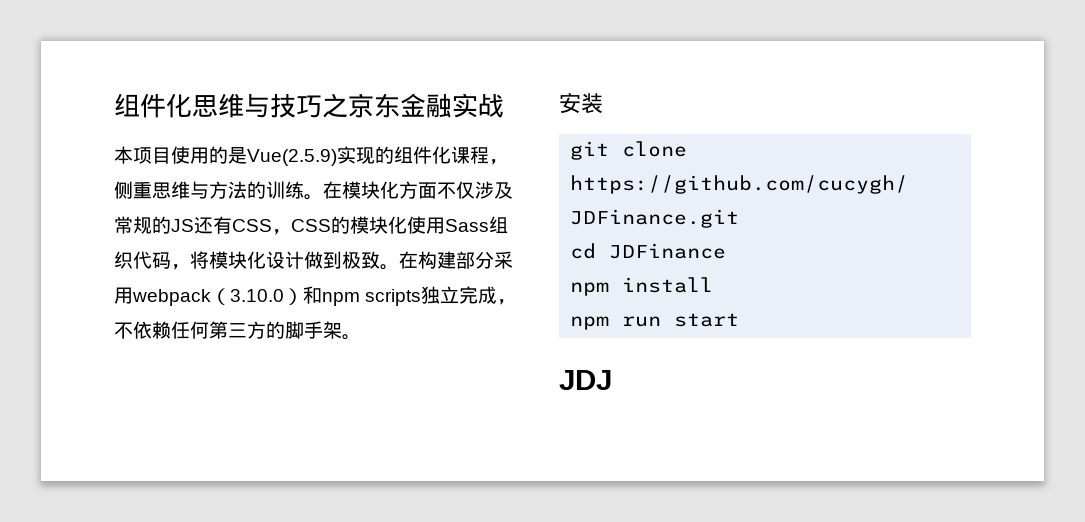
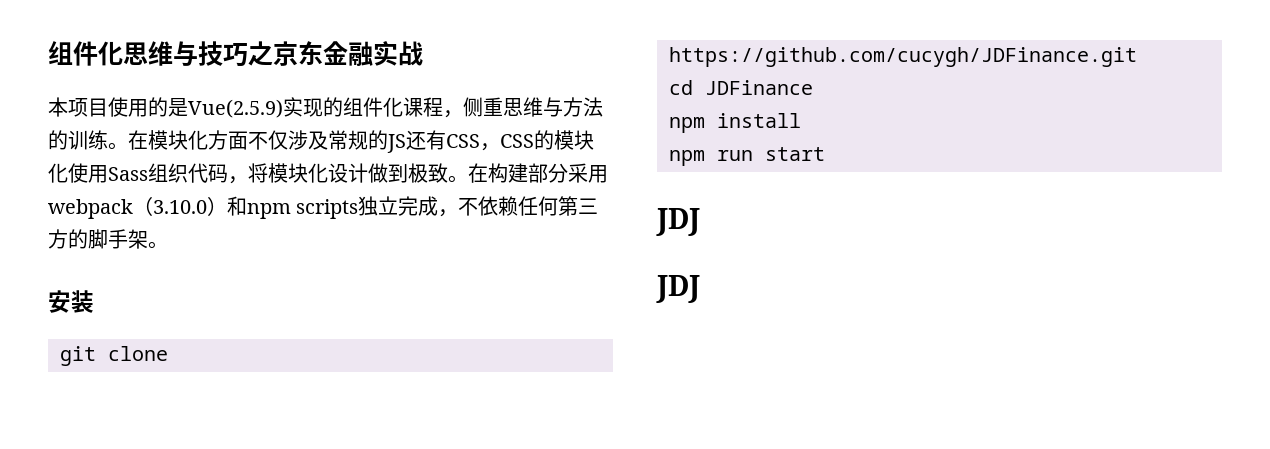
(612, 380) none -> [656,275,700,303] // JDJ

